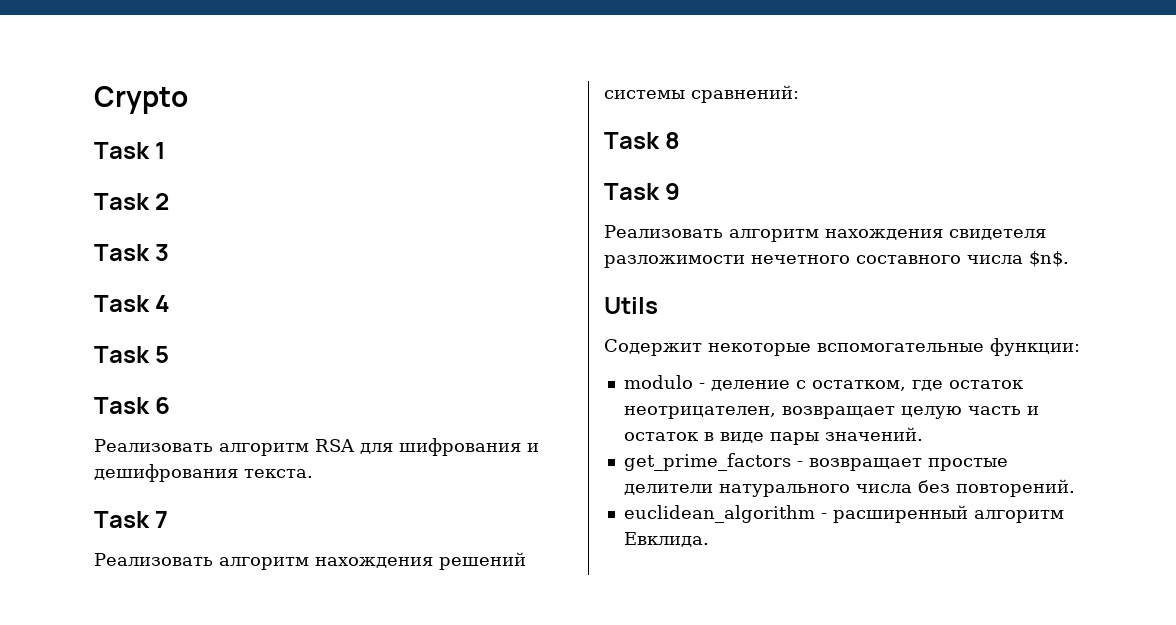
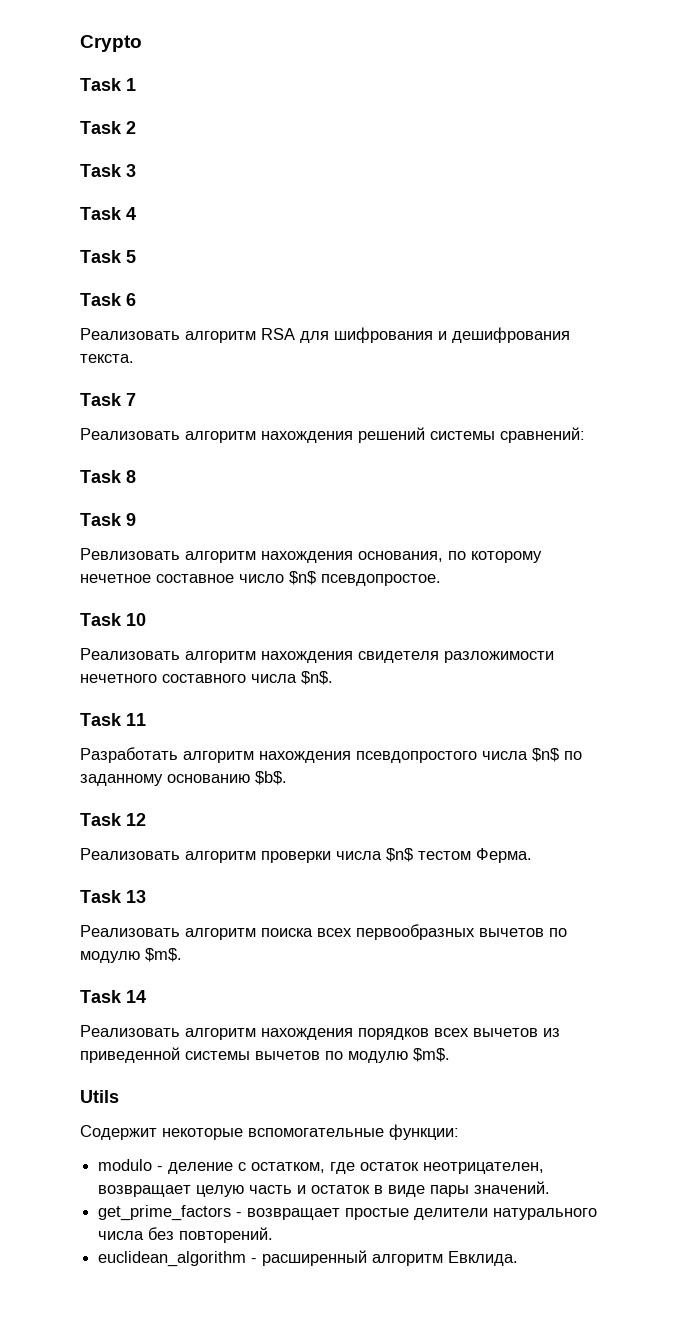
(681, 191) none -> [80,548,542,563] [80,571,441,586] [80,613,146,626] // Ревлизовать алгоритм нахождения основания, по которому нечетное составное число $n$ псевдопростое. // Task 10
(1069, 259) none -> [80,713,146,726] [80,747,582,763] [80,771,287,786] [80,813,146,826] [80,848,532,863] [80,890,146,903] [80,924,567,940] [80,948,182,963] [80,990,146,1003] [80,1025,560,1040] [80,1047,450,1063] // Task 11 // Разработать алгоритм нахождения псевдопростого числа $n$ по заданному основанию $b$. // Task 12 // Реализовать алгоритм проверки числа $n$ тестом Ферма. // Task 13 // Реализовать алгоритм поиска всех первообразных вычетов по модулю $m$. // Task 14 // Реализовать алгоритм нахождения порядков всех вычетов из приведенной системы вычетов по модулю $m$.

